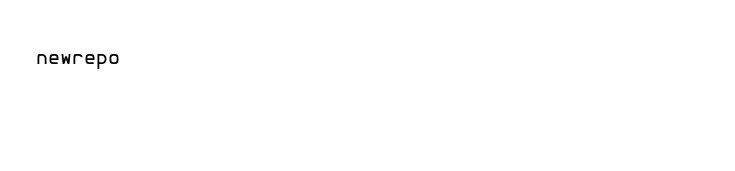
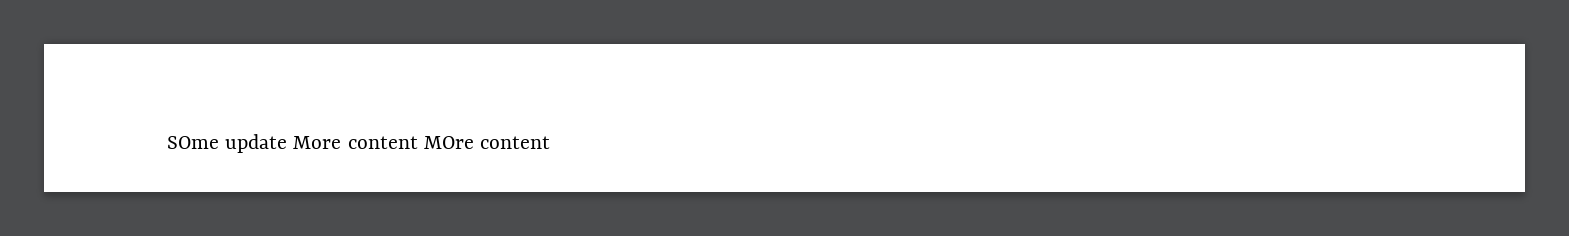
[36,54,120,69] newrepo -> [167,134,551,153] SOme update More content MOre content

